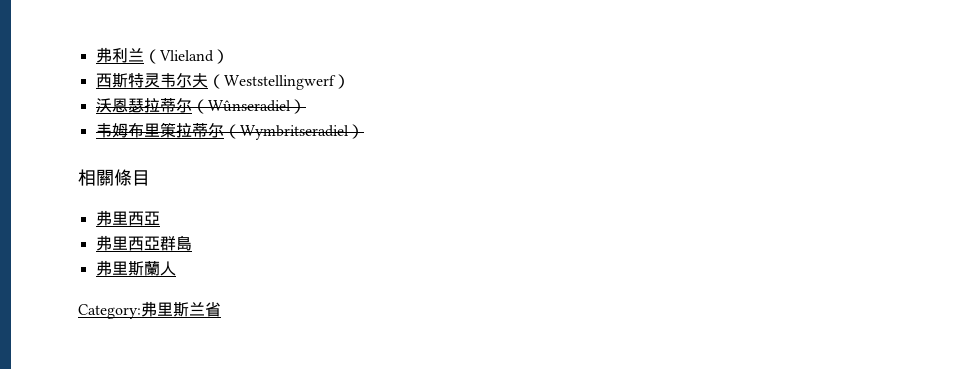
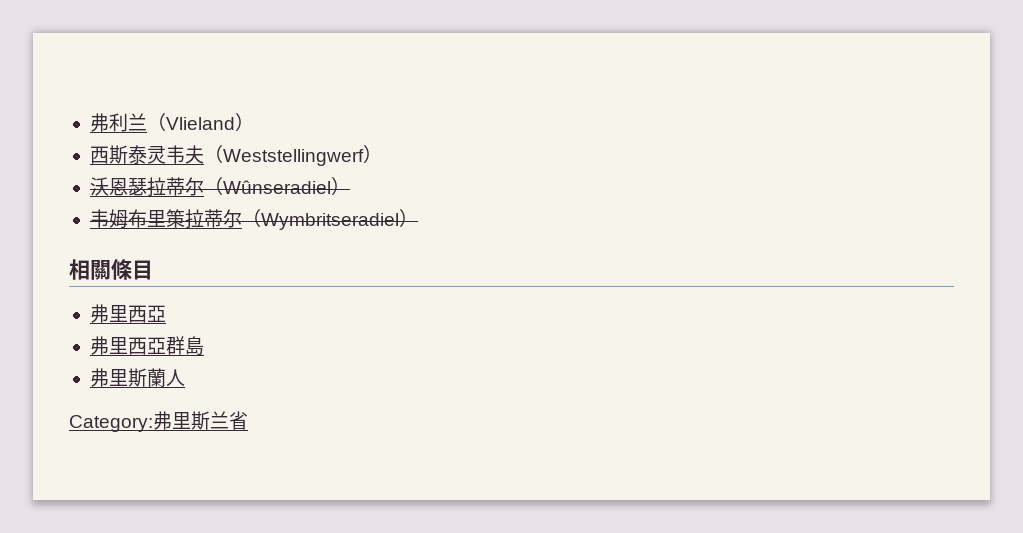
[127,73,192,88] 特灵韦尔 -> [127,145,185,164] 泰灵韦

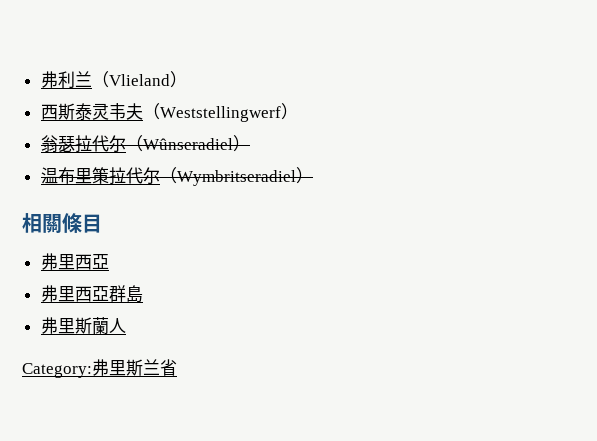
[89,177,185,197] 沃恩瑟拉蒂 -> [40,135,109,153] 翁瑟拉代
[89,209,128,229] 韦姆 -> [40,167,58,184] 温
[203,209,223,228] 蒂 -> [125,167,143,184] 代

